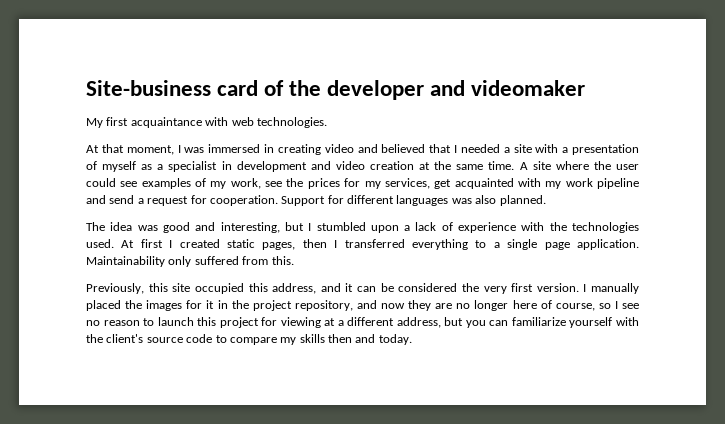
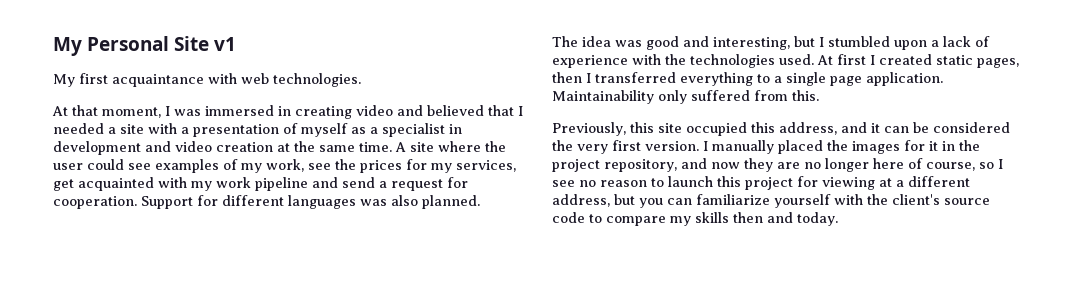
[86,80,586,100] Site-business card of the developer and videomaker -> [53,36,237,56] My Personal Site v1

